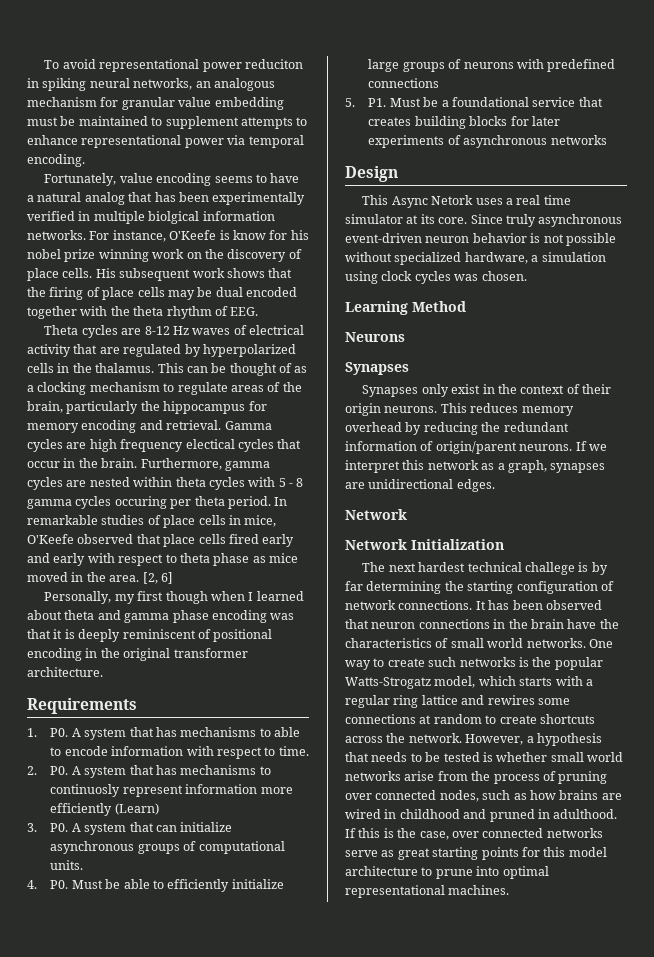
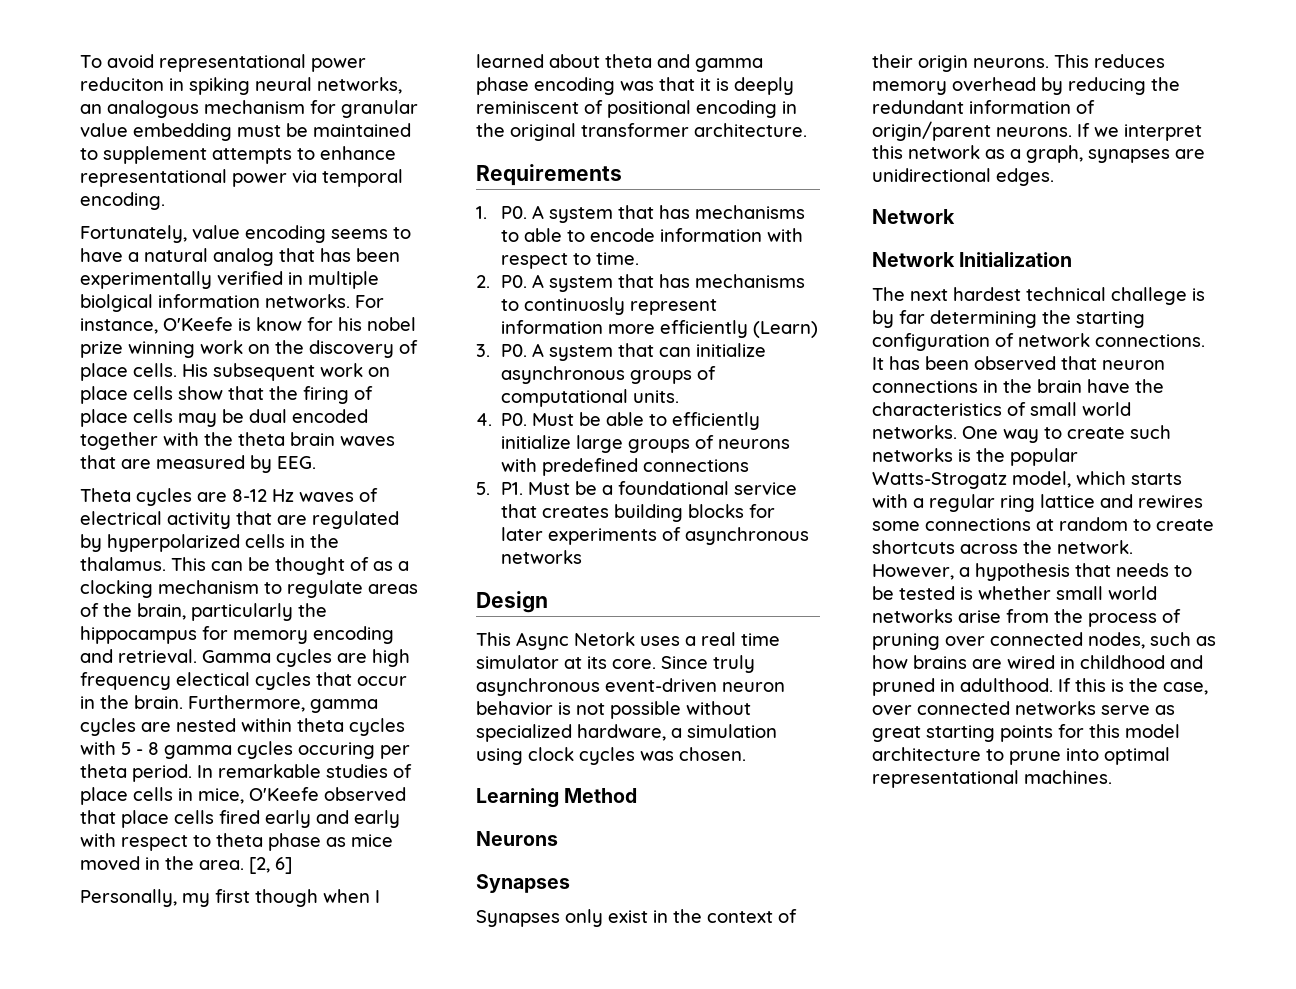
[226,268,265,278] shows -> [368,367,390,377] [80,386,223,404] on place cells show
[166,306,228,319] rhythm of -> [290,432,395,446] [80,455,272,473] brain waves that are measured by

